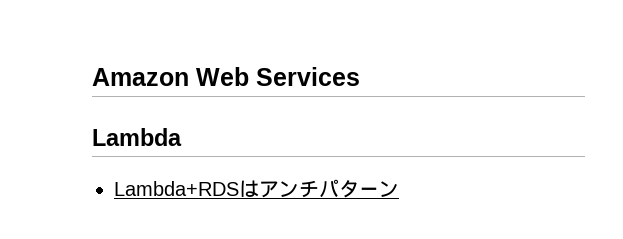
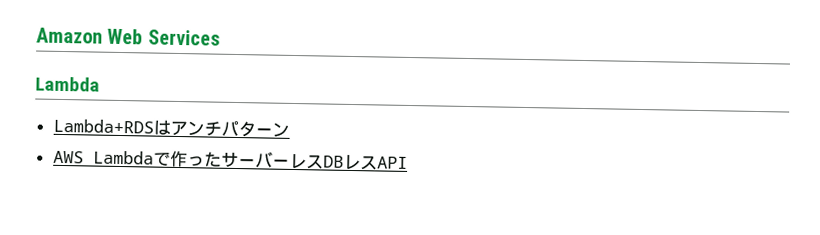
(399, 189) none -> [52,150,408,171] // AWS Lambdaで作ったサーバーレスDBレスAPI

